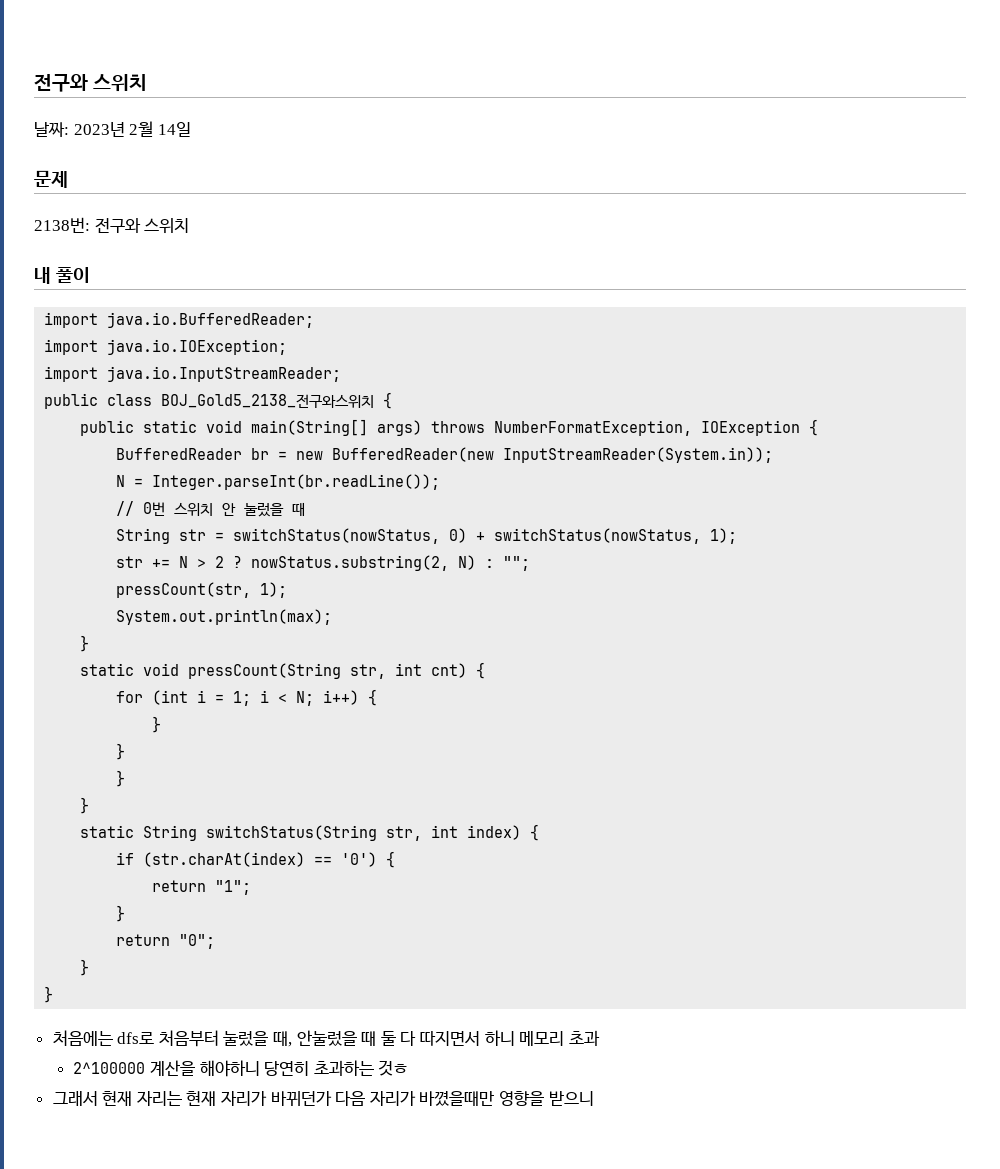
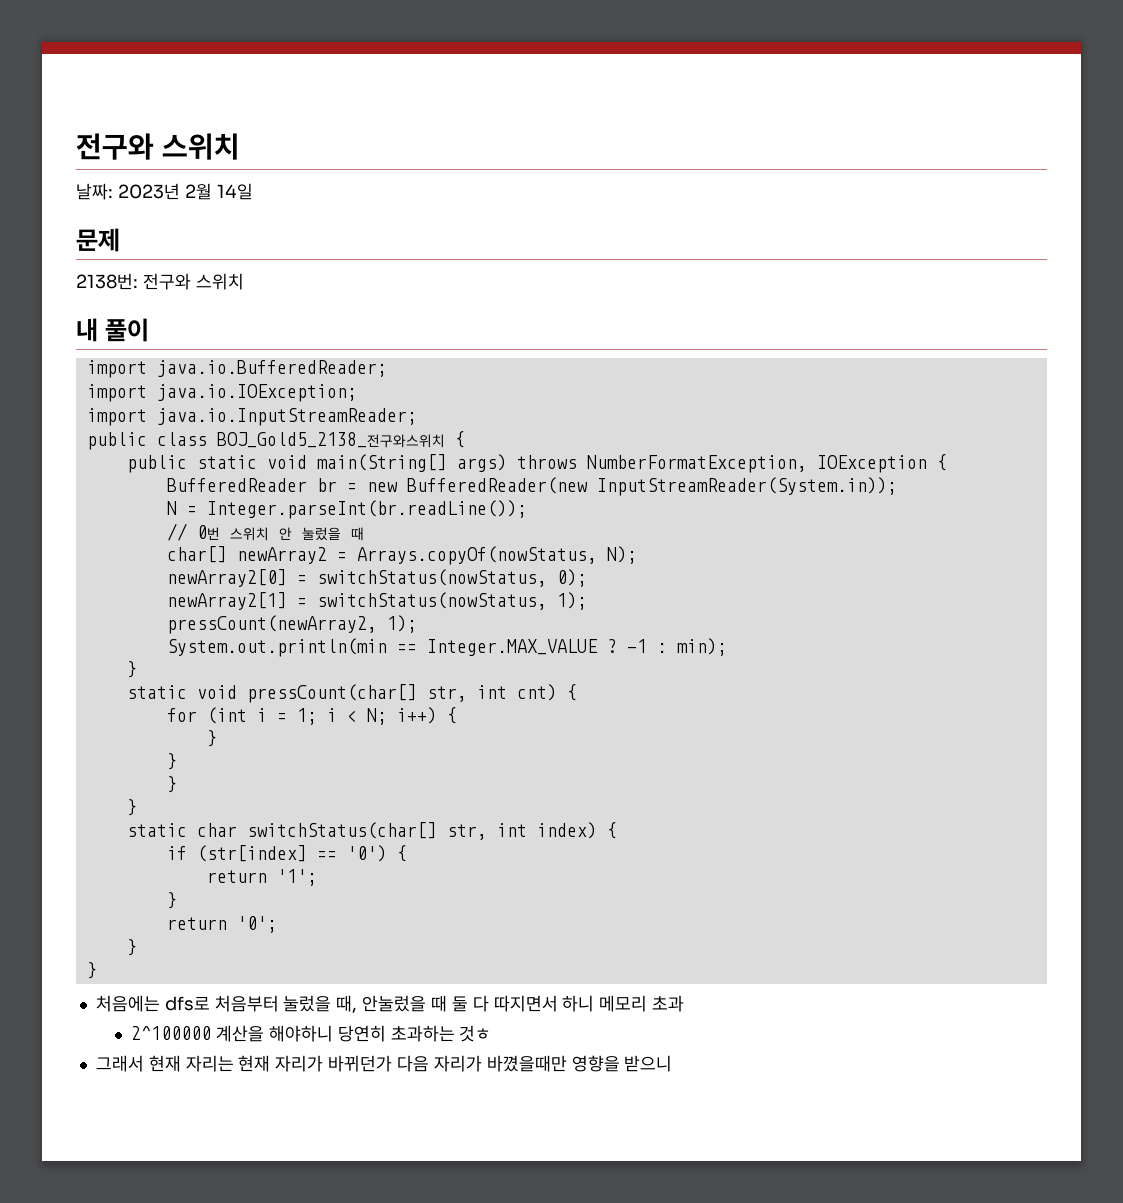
[116,528,738,544] [116,555,531,571] [116,582,288,598] [116,609,333,625] String str = switchStatus(nowStatus, 0) + switchStatus(nowStatus, 1); // str += N > 2 ? nowStatus.substring(2, N) : ""; // pressCount(str, 1); // System.out.println(max); -> [166,546,637,565] [166,569,587,587] [166,592,587,610] [166,615,417,634] [166,638,727,657] char[] newArray2 = Arrays.copyOf(nowStatus, N); // newArray2[0] = switchStatus(nowStatus, 0); // newArray2[1] = switchStatus(nowStatus, 1); // pressCount(newArray2, 1); // System.out.println(min == Integer.MAX_VALUE ? -1 : min);
[188,663,342,679] pressCount(String -> [246,684,417,703] pressCount(char[]
[143,825,378,841] String switchStatus(String -> [196,822,437,839] char switchStatus(char[]
[143,852,306,867] (str.charAt(index) -> [196,845,307,862] (str[index]
[215,880,252,895] "1"; -> [276,869,317,886] '1';
[179,934,216,949] "0"; -> [236,916,277,933] '0';

